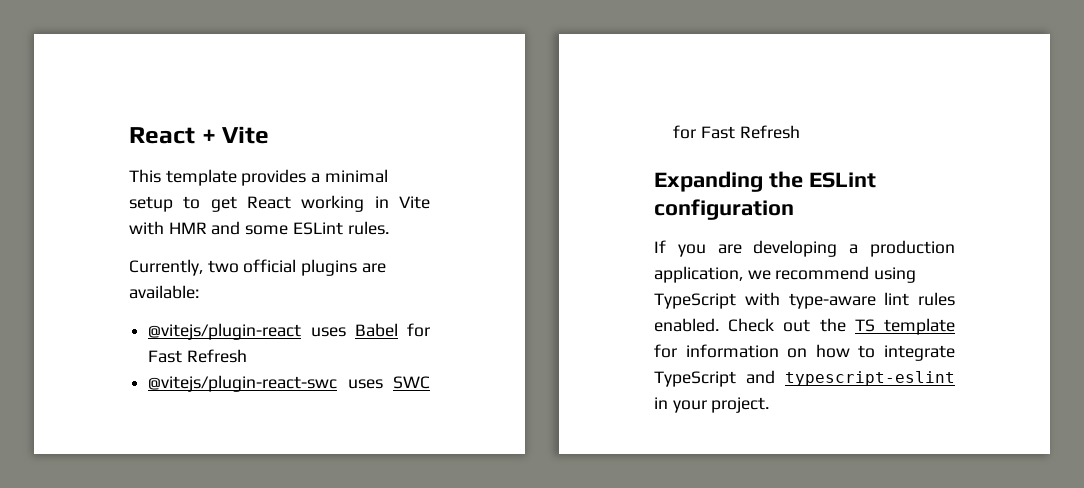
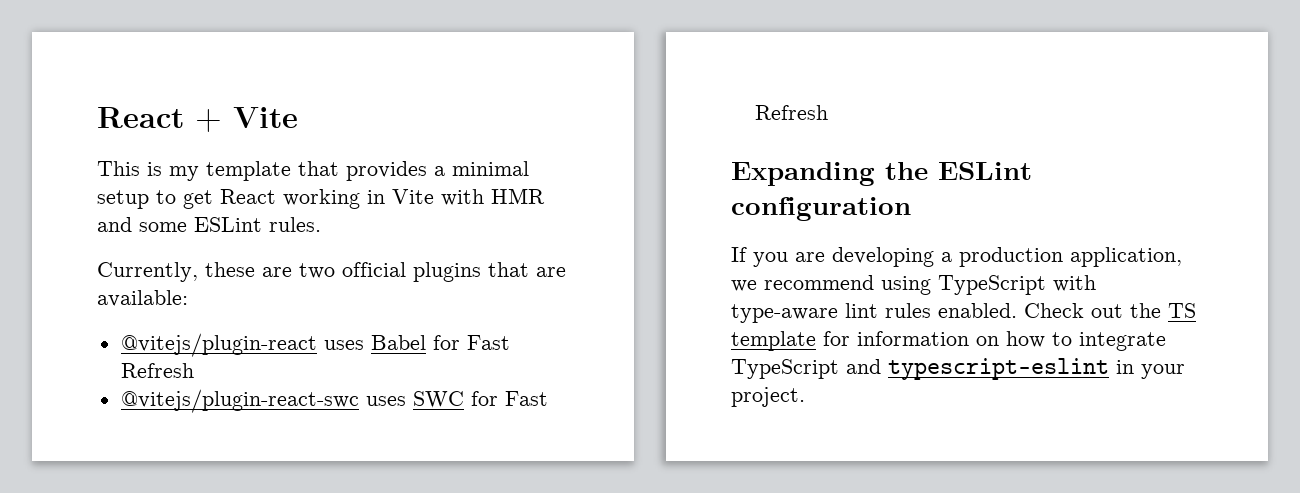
[165,169,237,186] template -> [147,161,339,181] is my template that
(203, 267) none -> [205,262,292,277] these are
(358, 267) none -> [488,262,529,277] that

